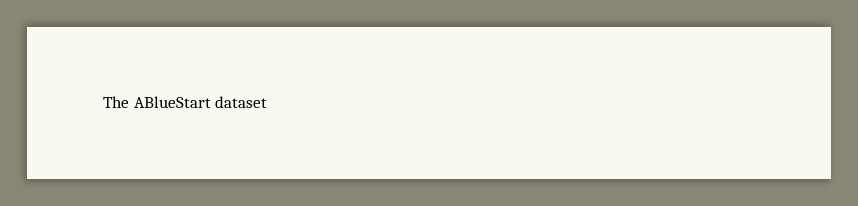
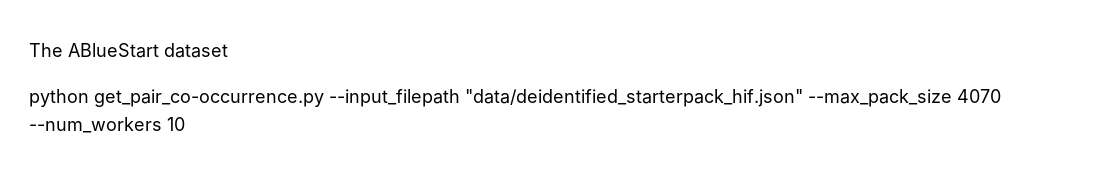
(268, 102) none -> [29,89,1001,107] [29,117,185,133] // python get_pair_co-occurrence.py --input_filepath "data/deidentified_starterpack_hif.json" --max_pack_size 4070 --num_workers 10

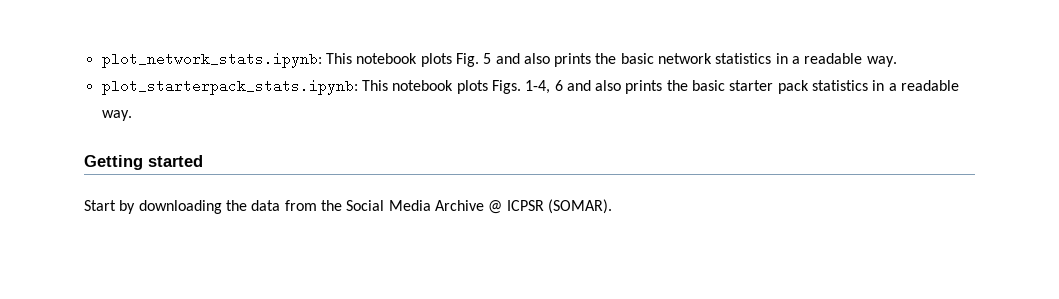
[29,43,228,58] [29,89,1001,107] [29,117,185,133] The ABlueStart dataset // python get_pair_co-occurrence.py --input_filepath "data/deidentified_starterpack_hif.json" --max_pack_size 4070 --num_workers 10 -> [101,52,897,68] [101,79,960,95] [101,110,132,121] [84,155,203,170] [84,199,612,214] plot_network_stats.ipynb: This notebook plots Fig. 5 and also prints the basic network statistics in a readable way. // plot_starterpack_stats.ipynb: This notebook plots Figs. 1-4, 6 and also prints the basic starter pack statistics in a readable way. // Getting started // Start by downloading the data from the Social Media Archive @ ICPSR (SOMAR).

